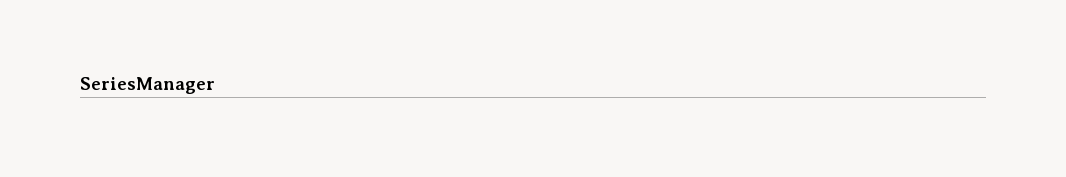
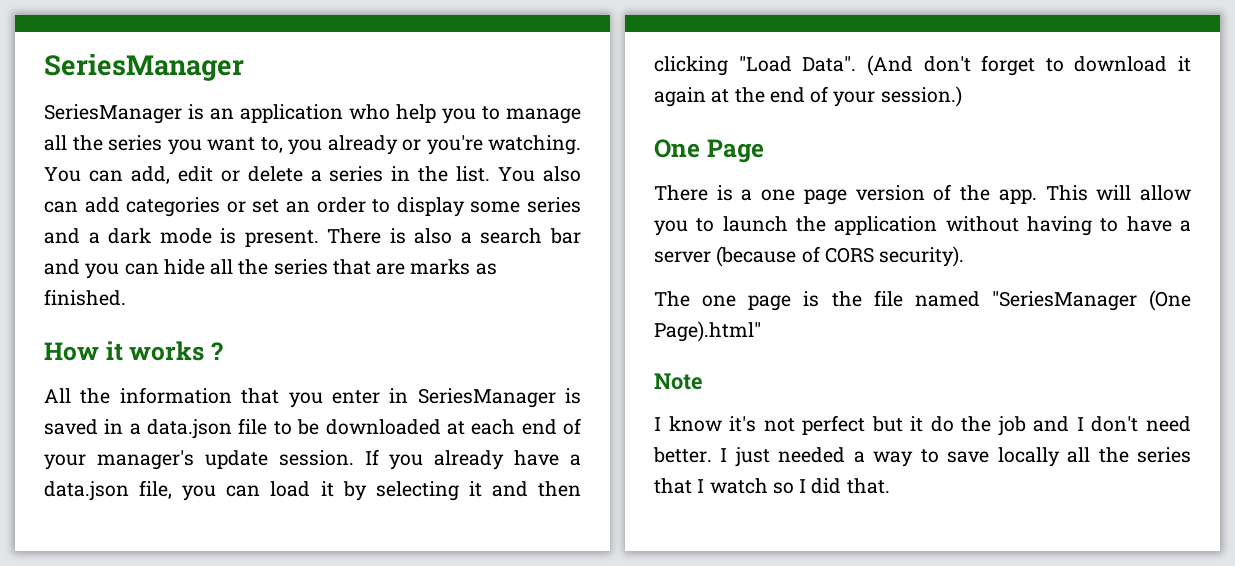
[80,77,215,94] SeriesManager -> [44,54,244,81] [44,104,581,124] [44,135,581,155] [44,166,582,184] [44,197,582,217] [44,228,581,247] [44,259,497,279] [44,289,126,306] [44,341,223,361] [44,387,581,408] [44,418,582,439] [44,449,581,470] [44,480,582,501] [654,55,1191,76] [654,86,962,107] [654,139,764,163] [654,184,1191,205] [654,216,1191,236] [654,246,965,267] [654,290,1191,311] [654,321,761,342] [654,373,703,390] [654,415,1191,436] [653,447,1191,467] [654,478,890,494] SeriesManager // SeriesManager is an application who help you to manage all the series you want to, you already or you're watching. You can add, edit or delete a series in the list. You also can add categories or set an order to display some series and a dark mode is present. There is also a search bar and you can hide all the series that are marks as finished. // How it works ? // All the information that you enter in SeriesManager is saved in a data.json file to be downloaded at each end of your manager's update session. If you already have a data.json file, you can load it by selecting it and then clicking "Load Data". (And don't forget to download it again at the end of your session.) // One Page // There is a one page version of the app. This will allow you to launch the application without having to have a server (because of CORS security). // The one page is the file named "SeriesManager (One Page).html" // Note // I know it's not perfect but it do the job and I don't need better. I just needed a way to save locally all the series that I watch so I did that.

